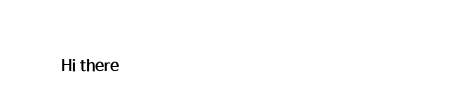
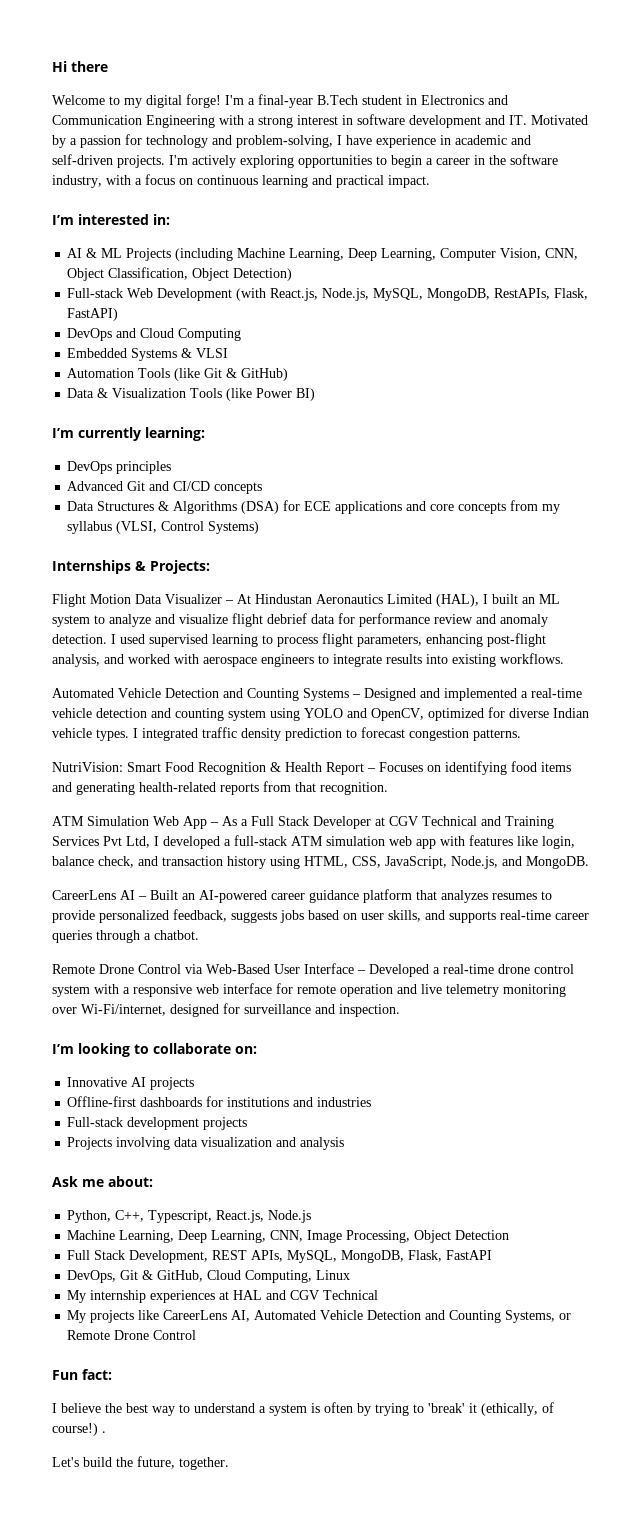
(120, 65) none -> [52,94,508,108] [52,114,588,128] [52,134,531,148] [52,154,558,168] [52,174,430,188] [52,214,170,225] [67,248,579,261] [67,267,293,281] [67,288,589,301] [67,308,119,321] [67,328,242,341] [67,348,229,361] [67,368,289,381] [67,388,316,401] [52,427,205,441] [67,461,172,474] [67,481,263,494] [67,500,561,514] [67,521,260,534] [52,560,210,574] [52,594,560,607] [52,613,548,627] [52,633,546,647] [52,653,564,667] [52,688,582,701] [52,707,589,721] [52,727,521,741] [52,761,571,775] [52,781,388,795] [52,816,554,829] [52,835,575,849] [52,856,589,869] [52,889,552,903] [52,909,589,923] [52,930,199,943] [52,963,574,977] [52,983,566,997] [52,1003,400,1017] [52,1043,257,1057] [67,1077,195,1090] [67,1096,372,1107] [67,1117,248,1130] [67,1137,345,1150] [52,1176,153,1187] [67,1210,312,1223] [67,1230,510,1243] [67,1250,493,1263] [67,1270,351,1283] [67,1290,379,1303] [67,1310,572,1323] [67,1330,197,1340] [52,1369,112,1380] [52,1402,554,1416] [52,1423,106,1436] [52,1456,229,1470] // Welcome to my digital forge! I'm a final-year B.Tech student in Electronics and Communication Engineering with a strong interest in software development and IT. Motivated by a passion for technology and problem-solving, I have experience in academic and self-driven projects. I'm actively exploring opportunities to begin a career in the software industry, with a focus on continuous learning and practical impact. // I’m interested in: // AI & ML Projects (including Machine Learning, Deep Learning, Computer Vision, CNN, Object Classification, Object Detection) // Full-stack Web Development (with React.js, Node.js, MySQL, MongoDB, RestAPIs, Flask, FastAPI) // DevOps and Cloud Computing // Embedded Systems & VLSI // Automation Tools (like Git & GitHub) // Data & Visualization Tools (like Power BI) // I’m currently learning: // DevOps principles // Advanced Git and CI/CD concepts // Data Structures & Algorithms (DSA) for ECE applications and core concepts from my syllabus (VLSI, Control Systems) // Internships & Projects: // Flight Motion Data Visualizer – At Hindustan Aeronautics Limited (HAL), I built an ML system to analyze and visualize flight debrief data for performance review and anomaly detection. I used supervised learning to process flight parameters, enhancing post-flight analysis, and worked with aerospace engineers to integrate results into existing workflows. // Automated Vehicle Detection and Counting Systems – Designed and implemented a real-time vehicle detection and counting system using YOLO and OpenCV, optimized for diverse Indian vehicle types. I integrated traffic density prediction to forecast congestion patterns. // NutriVision: Smart Food Recognition & Health Report – Focuses on identifying food items and generating health-related reports from that recognition. // ATM Simulation Web App – As a Full Stack Developer at CGV Technical and Training Services Pvt Ltd, I developed a full-stack ATM simulation web app with features like login, balance check, and transaction history using HTML, CSS, JavaScript, Node.js, and MongoDB. // CareerLens AI – Built an AI-powered career guidance platform that analyzes resumes to provide personalized feedback, suggests jobs based on user skills, and supports real-time career queries through a chatbot. // Remote Drone Control via Web-Based User Interface – Developed a real-time drone control system with a responsive web interface for remote operation and live telemetry monitoring over Wi-Fi/internet, designed for surveillance and inspection. // I’m looking to collaborate on: // Innovative AI projects // Offline-first dashboards for institutions and industries // Full-stack development projects // Projects involving data visualization and analysis // Ask me about: // Python, C++, Typescript, React.js, Node.js // Machine Learning, Deep Learning, CNN, Image Processing, Object Detection // Full Stack Development, REST APIs, MySQL, MongoDB, Flask, FastAPI // DevOps, Git & GitHub, Cloud Computing, Linux // My internship experiences at HAL and CGV Technical // My projects like CareerLens AI, Automated Vehicle Detection and Counting Systems, or Remote Drone Control // Fun fact: // I believe the best way to understand a system is often by trying to 'break' it (ethically, of course!) . // Let's build the future, together.

